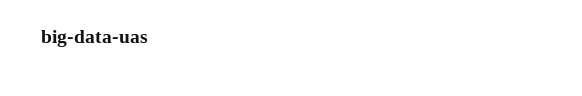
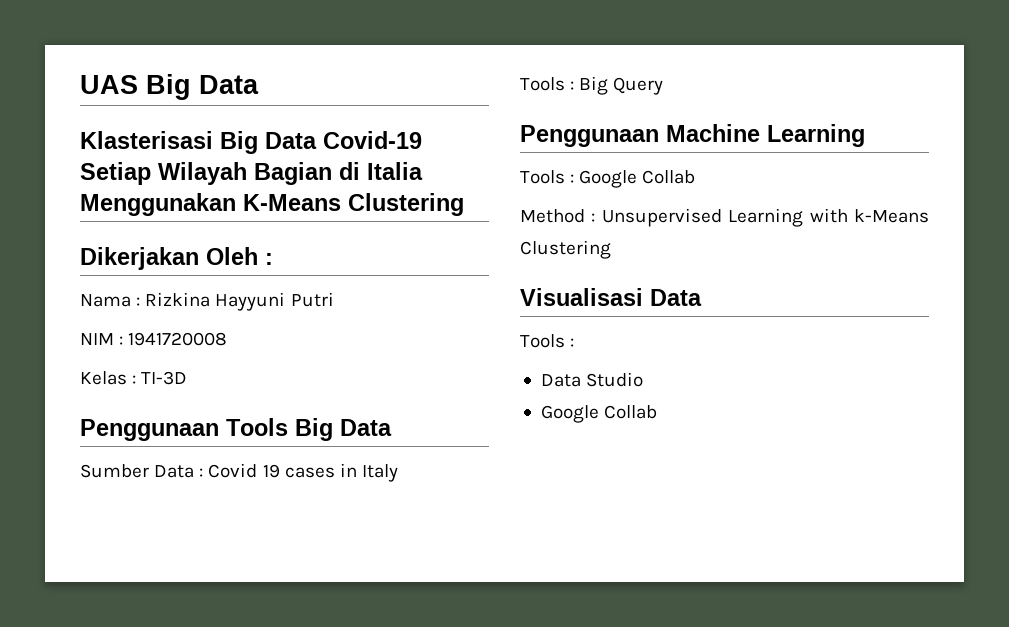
[41,30,148,47] big-data-uas -> [80,74,259,100] [80,131,422,154] [80,162,423,185] [80,193,464,216] [80,247,273,270] [80,292,334,311] [80,332,228,346] [80,371,188,385] [80,418,392,441] [80,463,398,482] [520,76,664,95] [520,124,865,147] [520,170,696,188] [520,208,929,227] [520,240,611,259] [520,288,702,306] [520,334,575,348] [540,372,644,387] [540,405,658,423] UAS Big Data // Klasterisasi Big Data Covid-19 Setiap Wilayah Bagian di Italia Menggunakan K-Means Clustering // Dikerjakan Oleh : // Nama : Rizkina Hayyuni Putri // NIM : 1941720008 // Kelas : TI-3D // Penggunaan Tools Big Data // Sumber Data : Covid 19 cases in Italy // Tools : Big Query // Penggunaan Machine Learning // Tools : Google Collab // Method : Unsupervised Learning with k-Means Clustering // Visualisasi Data // Tools : // Data Studio // Google Collab

